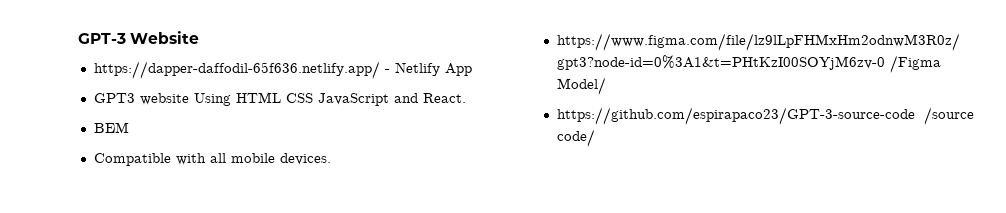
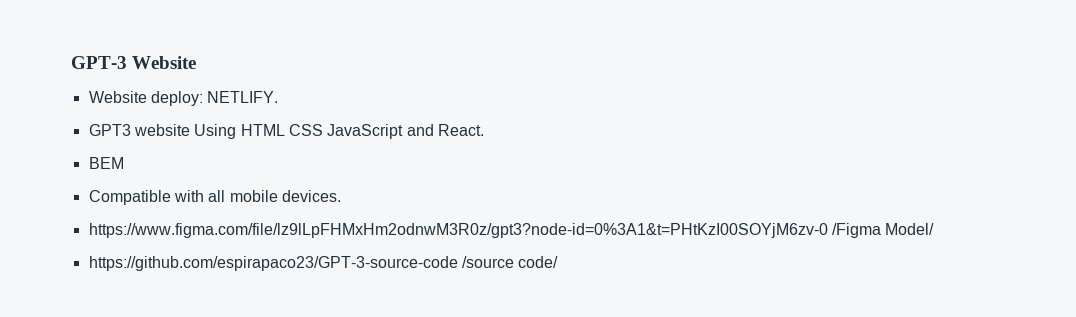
[93,61,472,79] https://dapper-daffodil-65f636.netlify.app/ - Netlify App -> [88,91,279,106] Website deploy: NETLIFY.

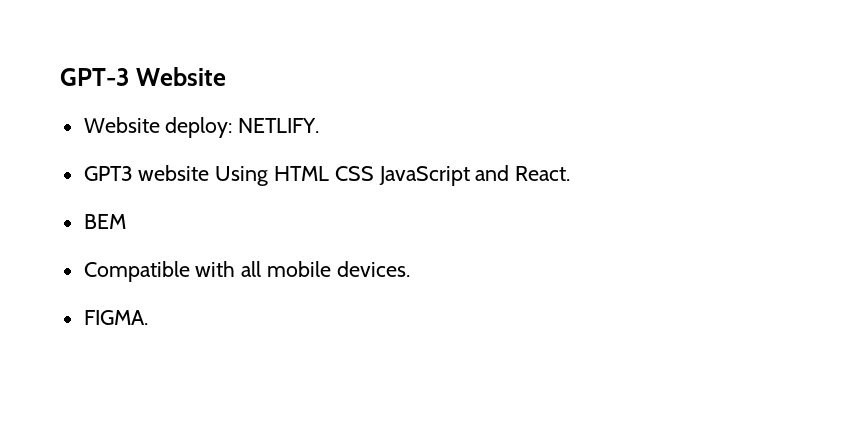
[88,223,935,238] [88,256,559,271] https://www.figma.com/file/lz9lLpFHMxHm2odnwM3R0z/gpt3?node-id=0%3A1&t=PHtKzI00SOYjM6zv-0 /Figma Model/ // https://github.com/espirapaco23/GPT-3-source-code /source code/ -> [83,310,148,325] FIGMA.

